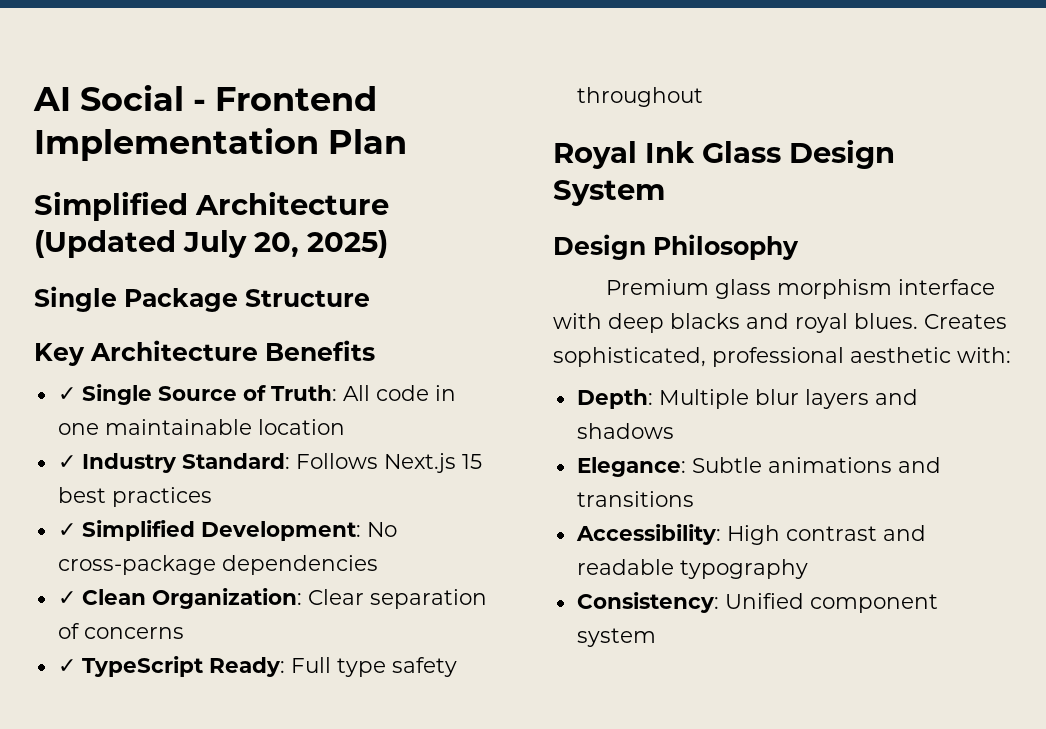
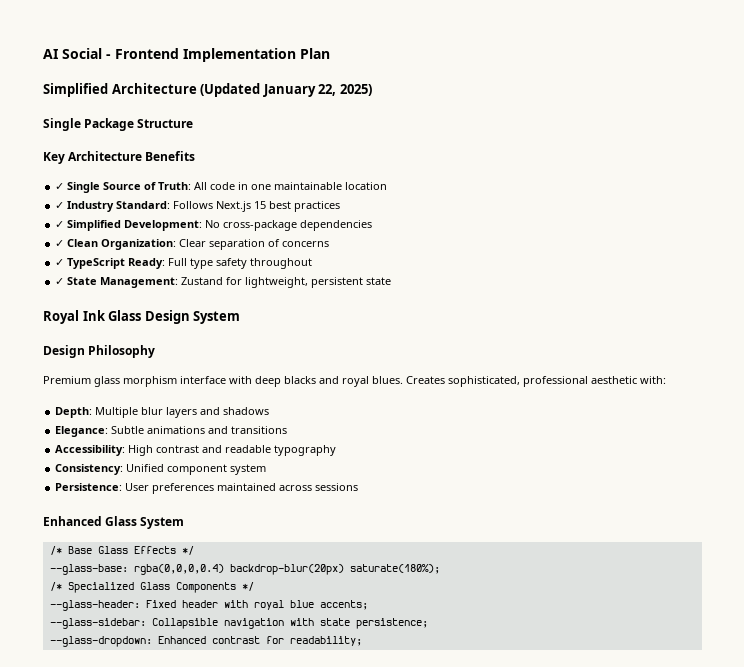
[183,230,299,258] July 20, -> [262,84,337,97] January 22,
(703, 97) none -> [55,277,392,288] // ✓ State Management: Zustand for lightweight, persistent state
(656, 637) none -> [55,483,359,494] [43,516,185,529] [49,546,194,555] [49,564,440,575] [49,582,254,593] [49,600,368,611] [49,618,428,629] [49,636,362,647] // Persistence: User preferences maintained across sessions // Enhanced Glass System // /* Base Glass Effects */ // --glass-base: rgba(0,0,0,0.4) backdrop-blur(20px) saturate(180%); // /* Specialized Glass Components */ // --glass-header: Fixed header with royal blue accents; // --glass-sidebar: Collapsible navigation with state persistence; // --glass-dropdown: Enhanced contrast for readability;

